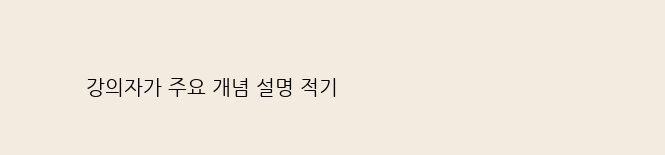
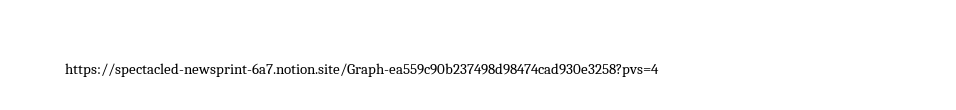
[86,78,338,97] 강의자가 주요 개념 설명 적기 -> [65,63,659,77] https://spectacled-newsprint-6a7.notion.site/Graph-ea559c90b237498d98474cad930e3258?pvs=4

